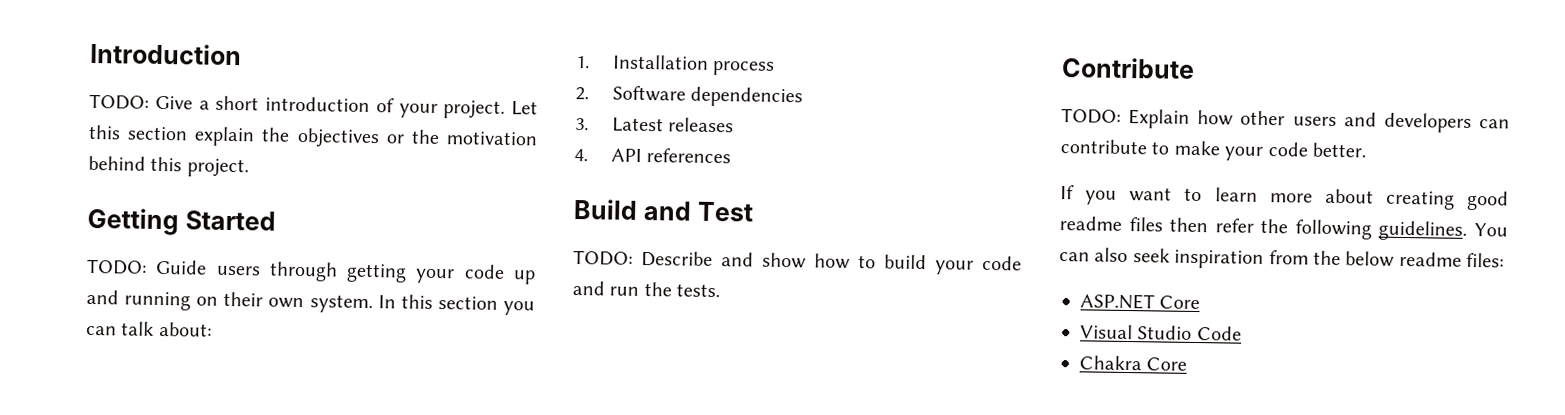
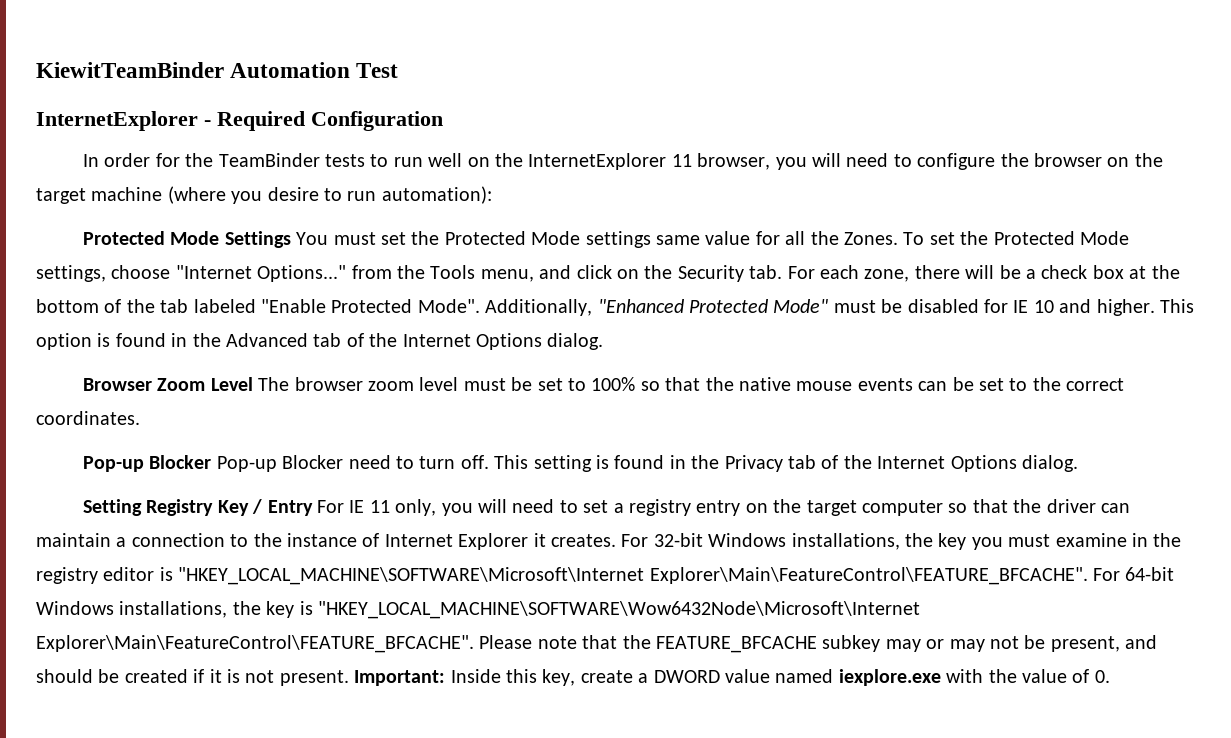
[90,42,242,66] [89,93,538,119] [88,124,538,149] [88,155,249,178] [87,207,276,236] [86,258,536,285] [86,289,535,316] [86,321,212,337] [575,54,776,76] [575,85,804,108] [575,117,735,133] [574,148,732,164] [573,198,754,222] [573,249,1022,275] [572,280,721,298] [1061,57,1195,79] [1061,108,1510,133] [1060,139,1366,161] [1060,185,1509,211] [1059,216,1508,241] [1059,247,1505,269] [1080,293,1201,310] [1080,324,1242,341] [1079,355,1188,371] Introduction // TODO: Give a short introduction of your project. Let this section explain the objectives or the motivation behind this project. // Getting Started // TODO: Guide users through getting your code up and running on their own system. In this section you can talk about: // 1. Installation process // 2. Software dependencies // 3. Latest releases // 4. API references // Build and Test // TODO: Describe and show how to build your code and run the tests. // Contribute // TODO: Explain how other users and developers can contribute to make your code better. // If you want to learn more about creating good readme files then refer the following guidelines. You can also seek inspiration from the below readme files: // ASP.NET Core // Visual Studio Code // Chakra Core -> [36,62,399,78] [36,111,443,131] [83,153,1163,170] [36,186,492,204] [83,231,1130,248] [36,265,1180,282] [36,299,1194,316] [36,333,604,350] [83,377,1125,391] [36,411,140,425] [83,455,1079,472] [83,499,1131,516] [36,533,1182,550] [36,567,1175,585] [36,601,920,619] [36,635,1158,653] [36,669,1110,686] KiewitTeamBinder Automation Test // InternetExplorer - Required Configuration // In order for the TeamBinder tests to run well on the InternetExplorer 11 browser, you will need to configure the browser on the target machine (where you desire to run automation): // Protected Mode Settings You must set the Protected Mode settings same value for all the Zones. To set the Protected Mode settings, choose "Internet Options..." from the Tools menu, and click on the Security tab. For each zone, there will be a check box at the bottom of the tab labeled "Enable Protected Mode". Additionally, "Enhanced Protected Mode" must be disabled for IE 10 and higher. This option is found in the Advanced tab of the Internet Options dialog. // Browser Zoom Level The browser zoom level must be set to 100% so that the native mouse events can be set to the correct coordinates. // Pop-up Blocker Pop-up Blocker need to turn off. This setting is found in the Privacy tab of the Internet Options dialog. // Setting Registry Key / Entry For IE 11 only, you will need to set a registry entry on the target computer so that the driver can maintain a connection to the instance of Internet Explorer it creates. For 32-bit Windows installations, the key you must examine in the registry editor is "HKEY_LOCAL_MACHINE\SOFTWARE\Microsoft\Internet Explorer\Main\FeatureControl\FEATURE_BFCACHE". For 64-bit Windows installations, the key is "HKEY_LOCAL_MACHINE\SOFTWARE\Wow6432Node\Microsoft\Internet Explorer\Main\FeatureControl\FEATURE_BFCACHE". Please note that the FEATURE_BFCACHE subkey may or may not be present, and should be created if it is not present. Important: Inside this key, create a DWORD value named iexplore.exe with the value of 0.

